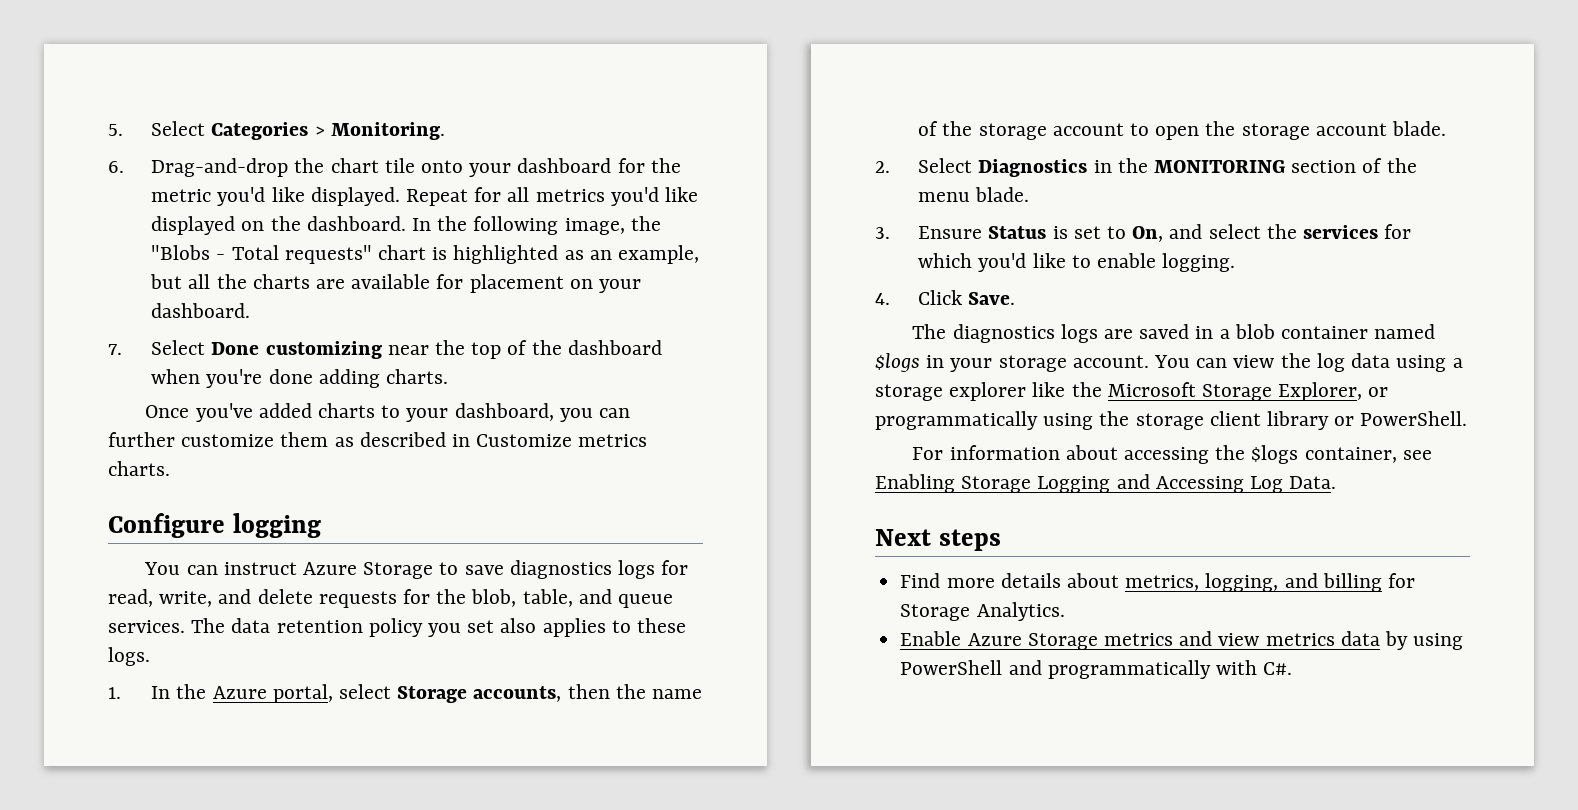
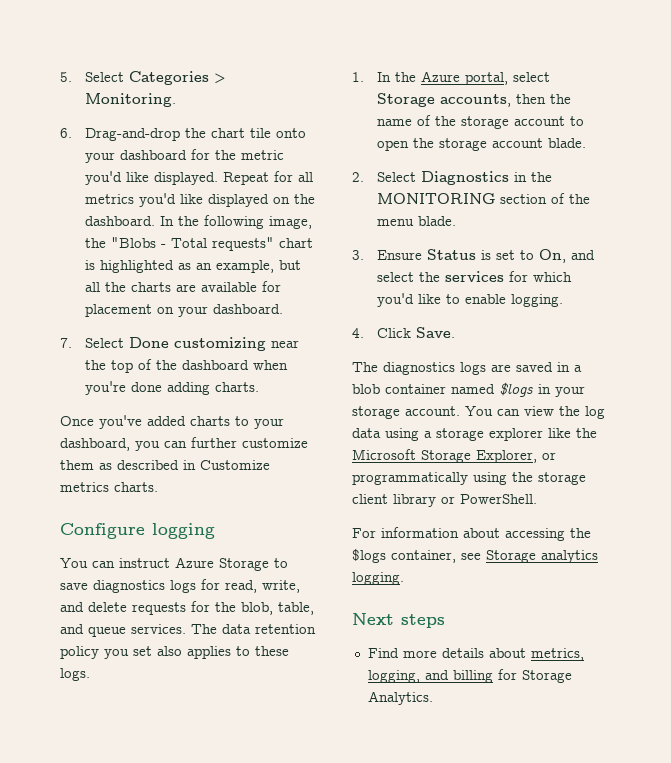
[875,474,1337,493] Enabling Storage Logging and Accessing Log Data. -> [486,550,598,563] [352,572,404,585] Storage analytics logging.
[900,631,1464,650] [900,660,1293,679] // Enable Azure Storage metrics and view metrics data by using PowerShell and programmatically with C#. -> (433, 698) none

